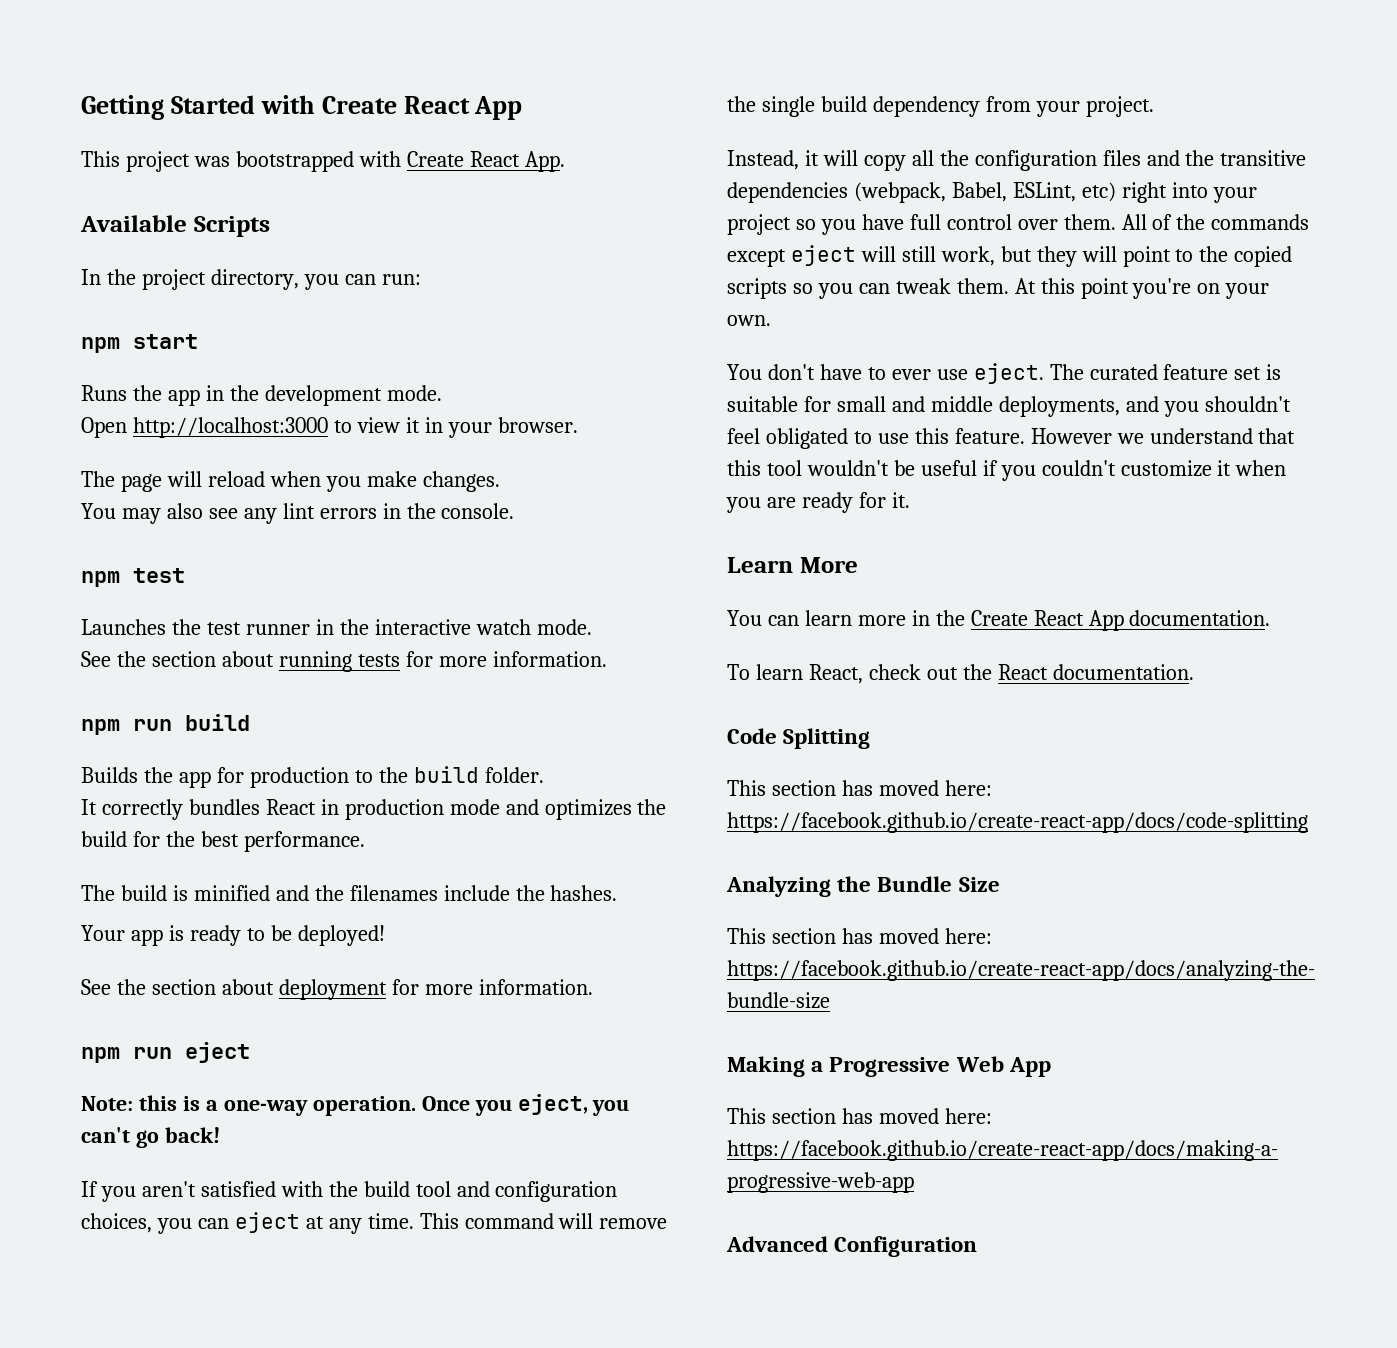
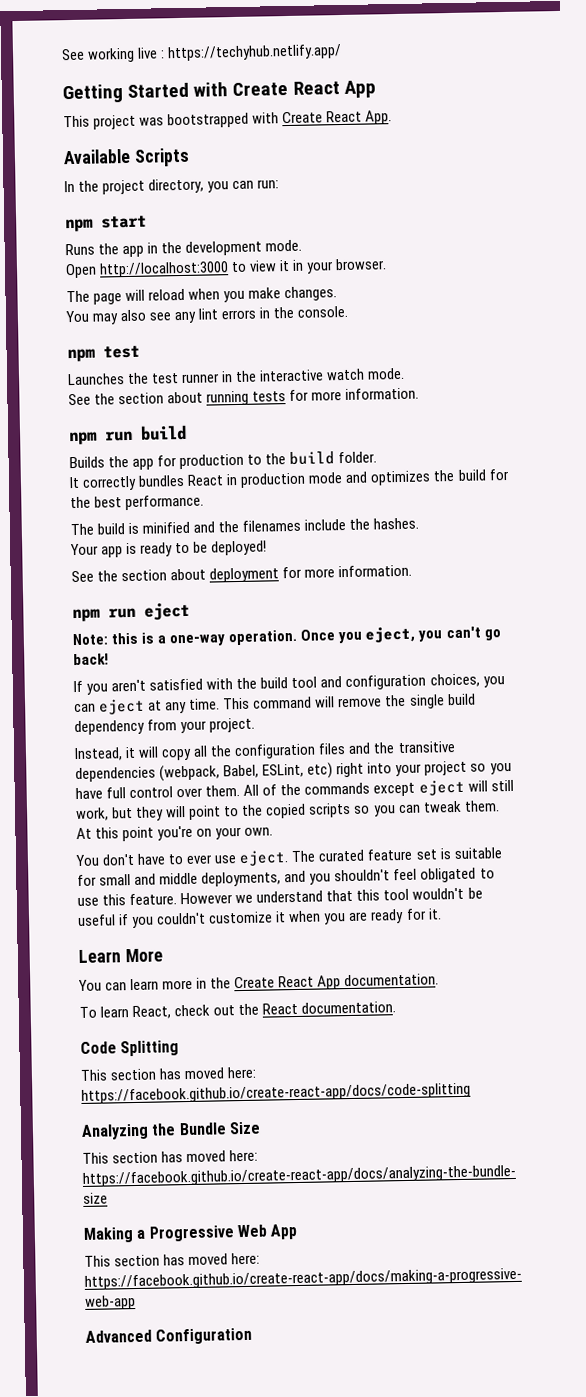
(81, 107) none -> [61,43,343,63] See working live : https://techyhub.netlify.app/ //

